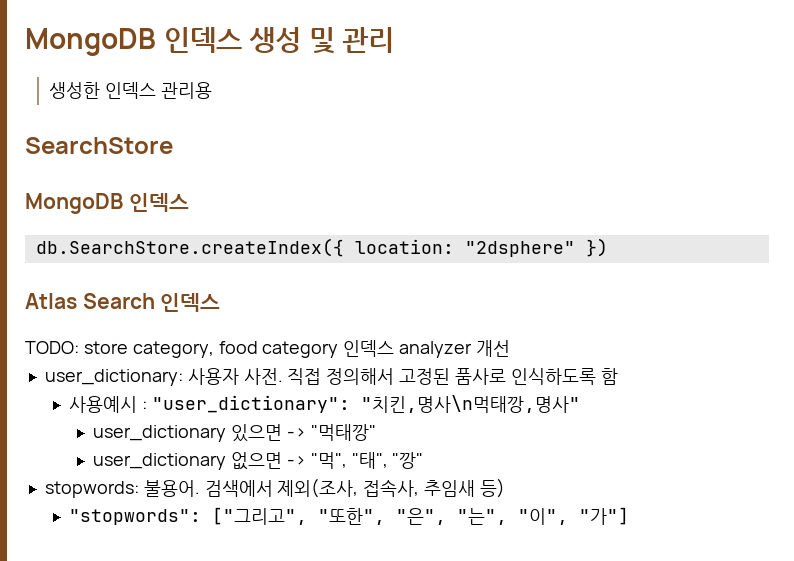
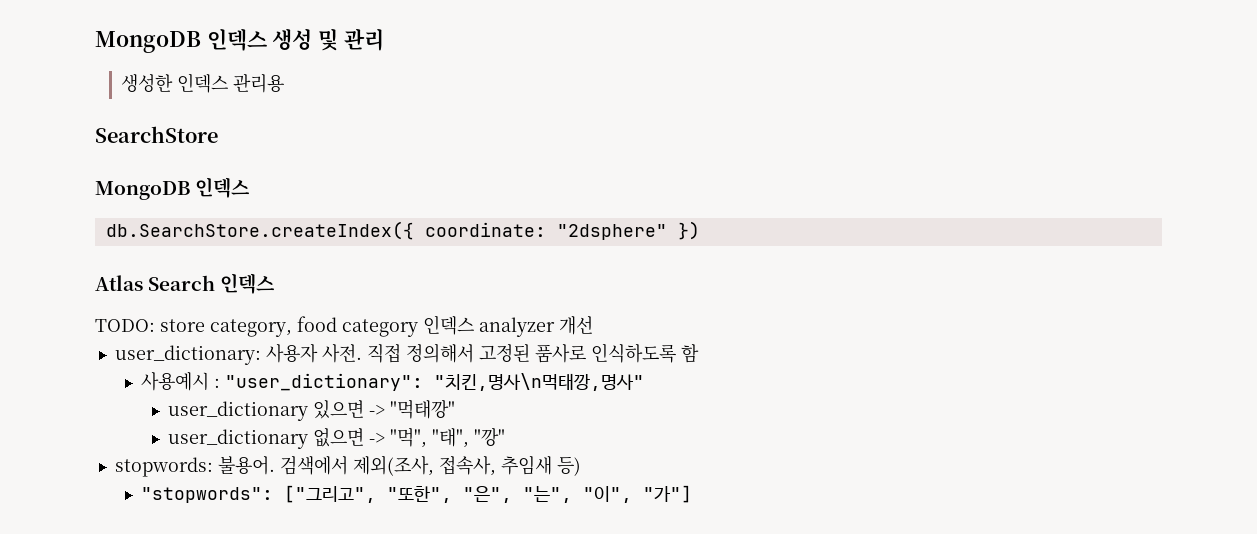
[354,239,454,254] location: -> [424,222,546,237] coordinate:

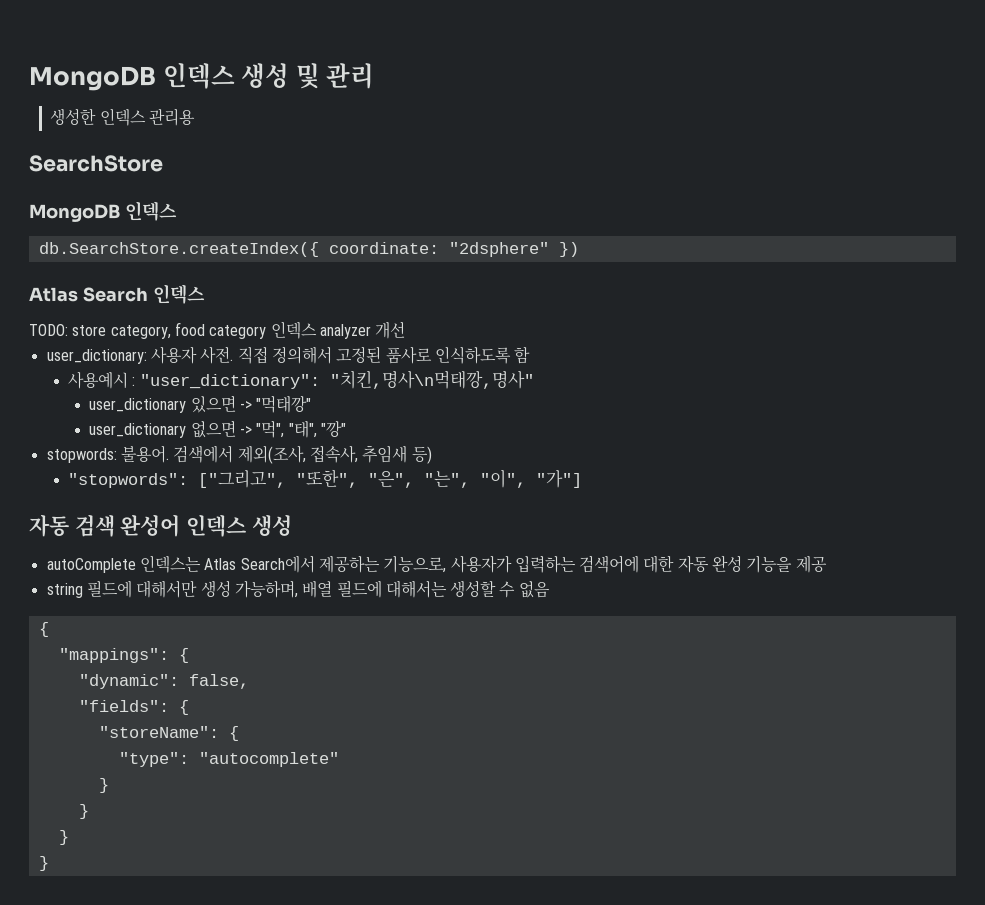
(693, 494) none -> [29,514,292,537] [46,555,827,573] [46,580,550,598] [38,622,49,637] [58,648,189,663] [78,674,249,689] [78,700,189,715] [98,726,239,741] [118,752,339,767] [98,778,109,793] [78,804,89,819] [58,830,69,845] [38,856,49,871] // 자동 검색 완성어 인덱스 생성 // autoComplete 인덱스는 Atlas Search에서 제공하는 기능으로, 사용자가 입력하는 검색어에 대한 자동 완성 기능을 제공 // string 필드에 대해서만 생성 가능하며, 배열 필드에 대해서는 생성할 수 없음 // { // "mappings": { // "dynamic": false, // "fields": { // "storeName": { // "type": "autocomplete" // } // } // } // }

